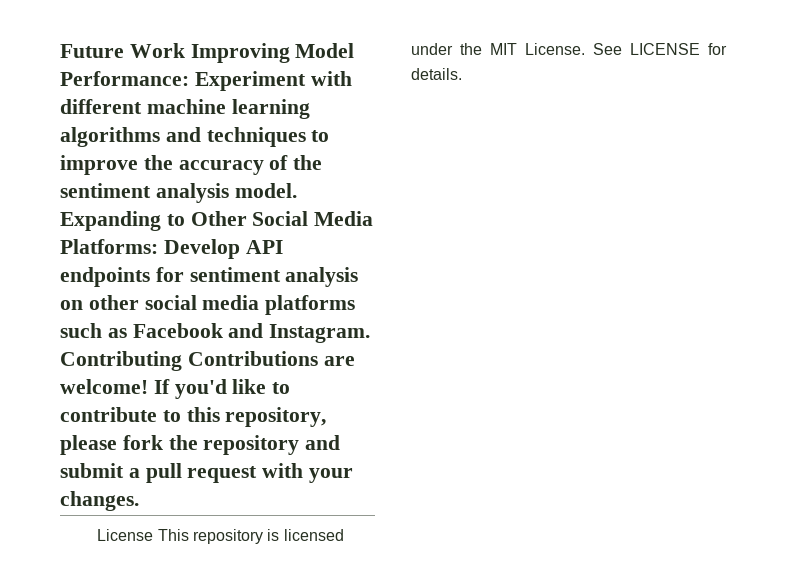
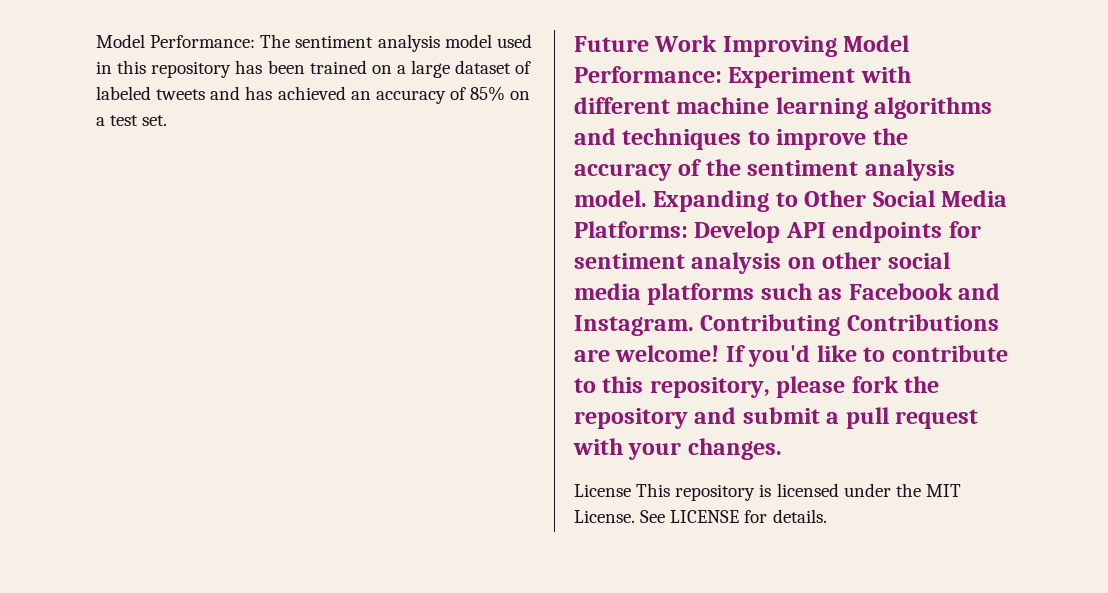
(60, 51) none -> [96,34,532,52] [96,60,532,78] [96,86,531,104] [96,115,168,126] Model Performance: The sentiment analysis model used in this repository has been trained on a large dataset of labeled tweets and has achieved an accuracy of 85% on a test set. //

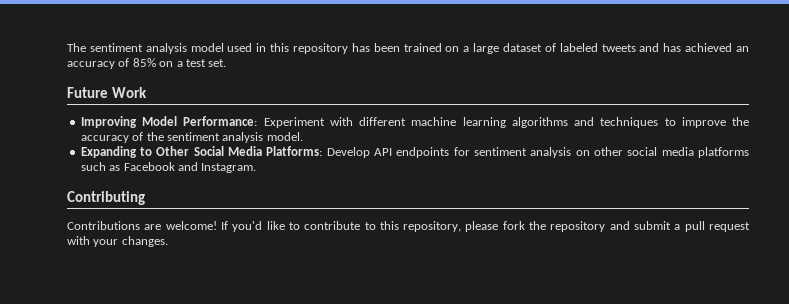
[96,34,256,48] Model Performance: -> (67, 47) none
(718, 43) none -> (147, 92) //
(647, 198) none -> (303, 136) //
(694, 325) none -> (257, 168) //
(841, 325) none -> (145, 198) //
[574,483,961,501] [574,509,827,523] // License This repository is licensed under the MIT License. See LICENSE for details. -> (168, 241) none

